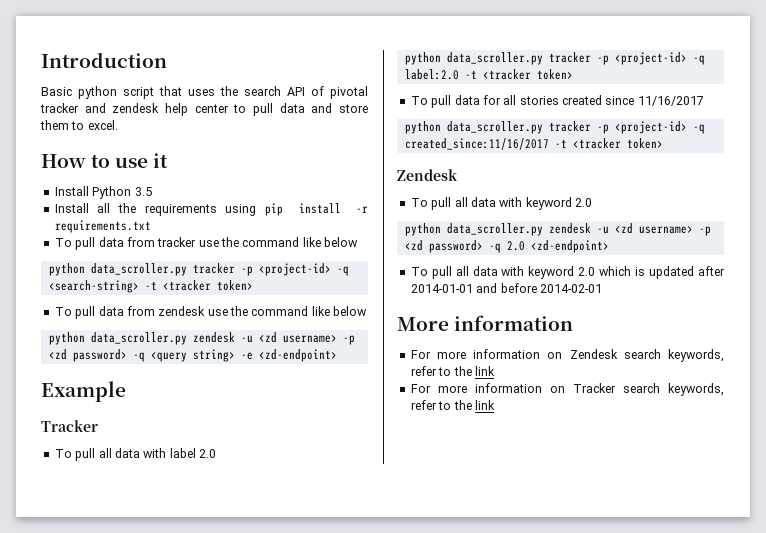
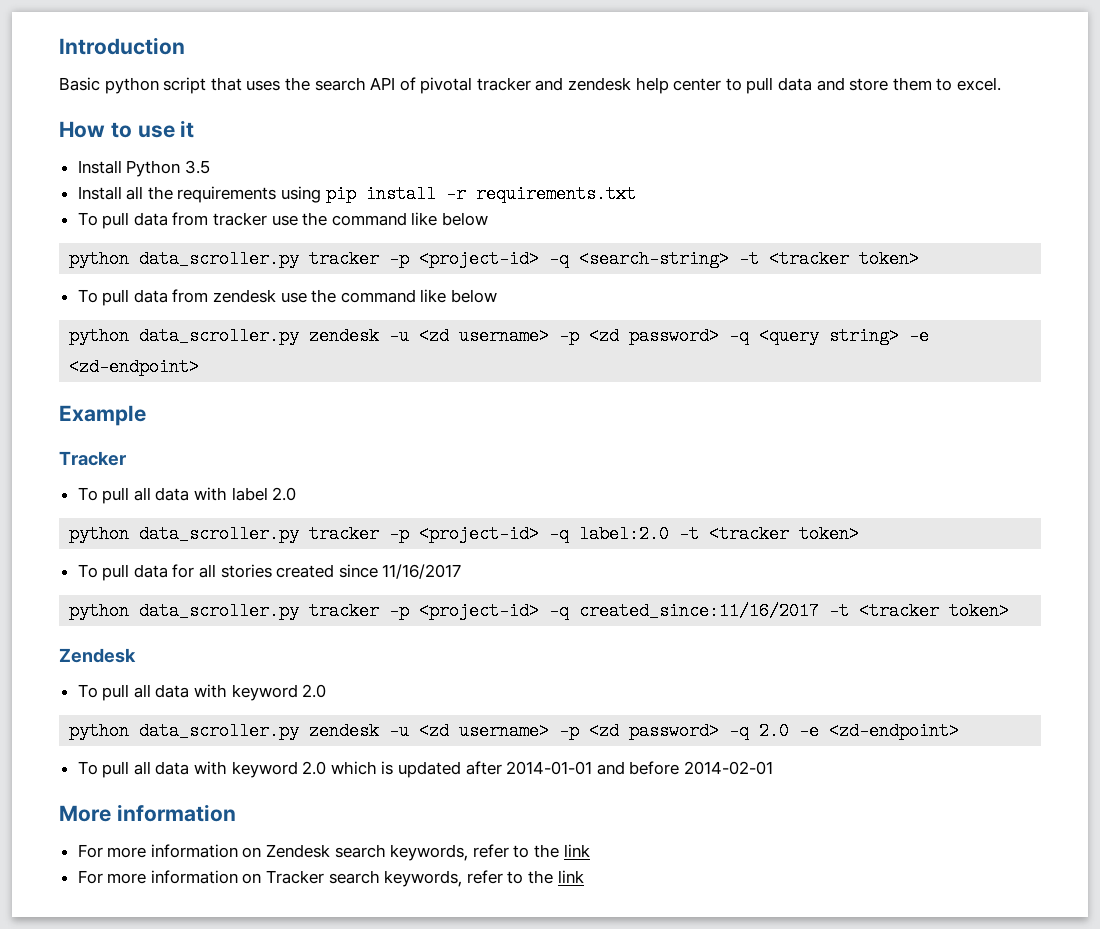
(525, 246) none -> [799,722,820,740] -e

